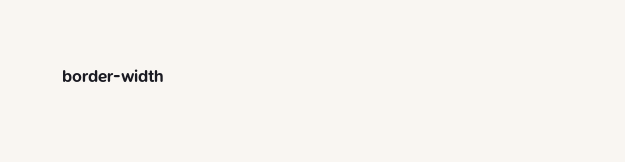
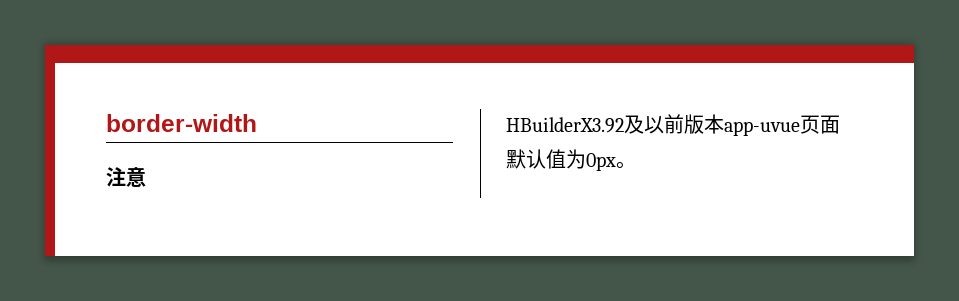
(164, 76) none -> [106,167,146,187] [506,114,840,136] [506,149,636,171] // 注意 // HBuilderX3.92及以前版本app-uvue页面默认值为0px。

